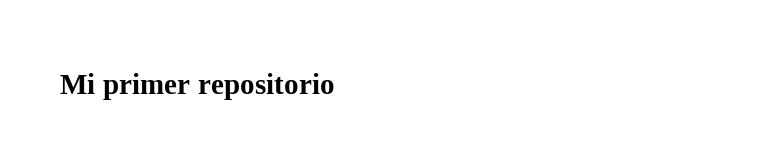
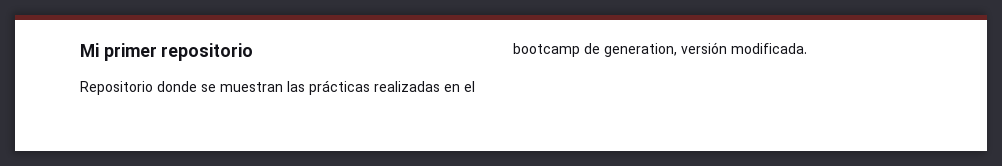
(335, 86) none -> [80,80,475,95] [513,42,807,57] // Repositorio donde se muestran las prácticas realizadas en el bootcamp de generation, versión modificada.

